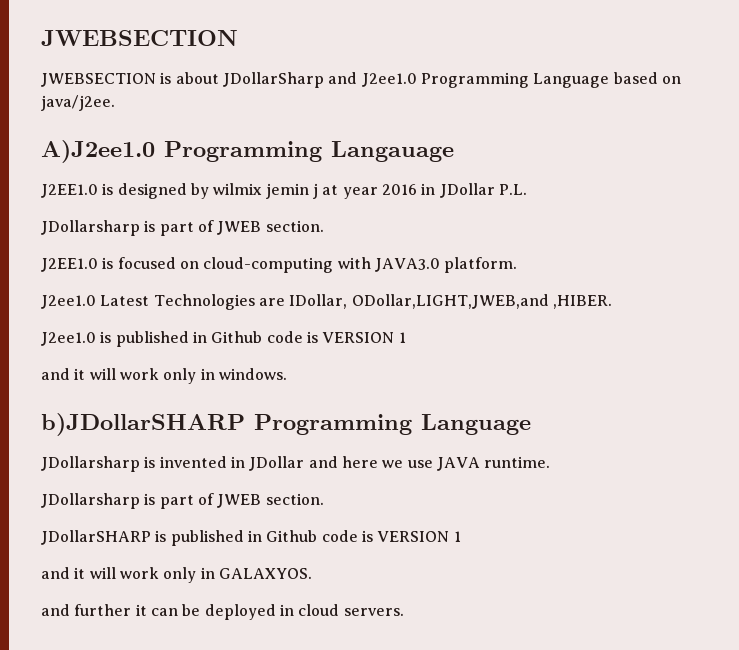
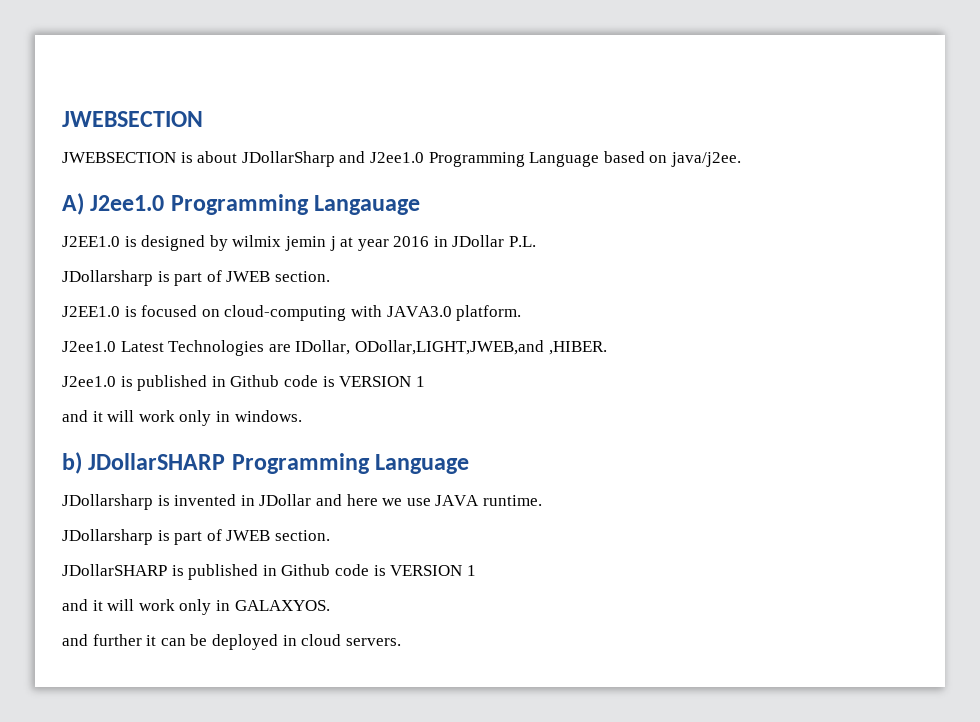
[41,140,155,163] A)J2ee1.0 -> [62,193,165,215] A) J2ee1.0
[41,413,245,436] b)JDollarSHARP -> [62,452,226,474] b) JDollarSHARP

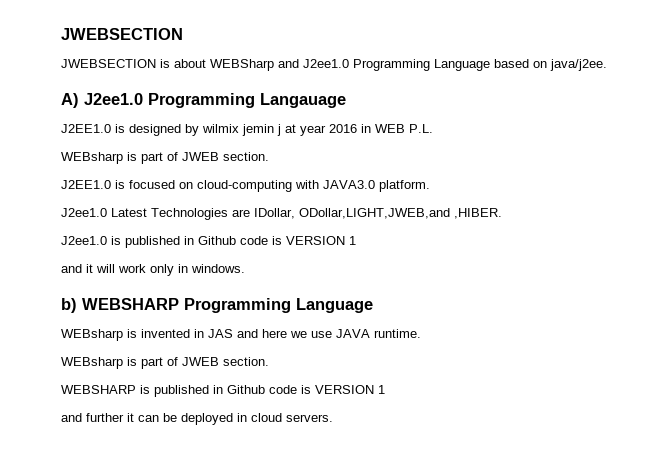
[241,151,335,167] JDollarSharp -> [210,59,274,71] WEBSharp
[452,235,505,247] JDollar -> [375,124,405,133] WEB
[62,270,153,286] JDollarsharp -> [61,152,123,164] WEBsharp
[88,453,226,470] JDollarSHARP -> [82,298,179,310] WEBSHARP
[62,494,153,510] JDollarsharp -> [61,329,123,341] WEBsharp
[259,494,312,506] JDollar -> [208,329,233,338] JAS
[62,529,330,545] [62,564,476,580] [62,599,330,615] JDollarsharp is part of JWEB section. // JDollarSHARP is published in Github code is VERSION 1 // and it will work only in GALAXYOS. -> [61,357,269,369] [61,385,385,397] WEBsharp is part of JWEB section. // WEBSHARP is published in Github code is VERSION 1

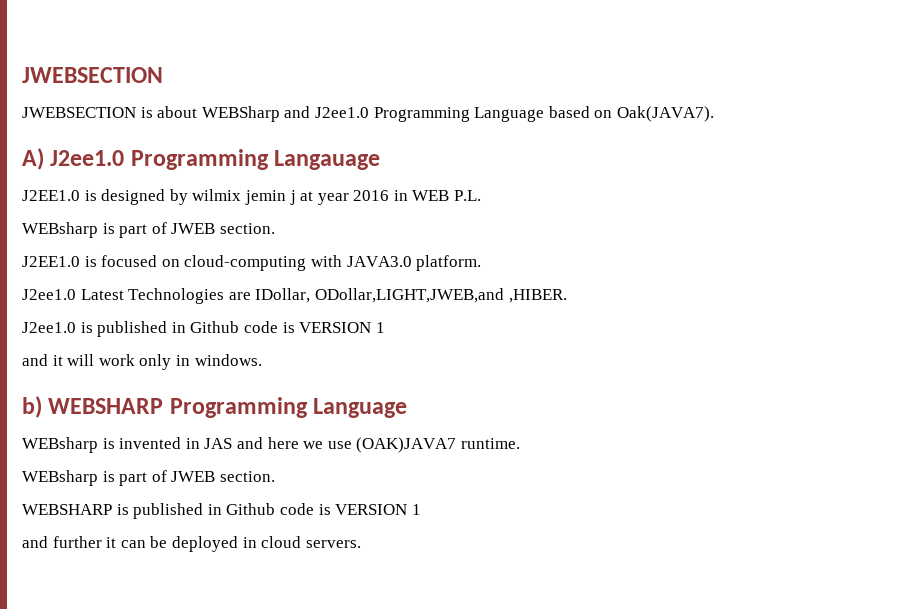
[550,59,607,71] java/j2ee. -> [616,106,714,122] Oak(JAVA7).
[336,329,370,338] JAVA -> [356,437,457,453] (OAK)JAVA7

